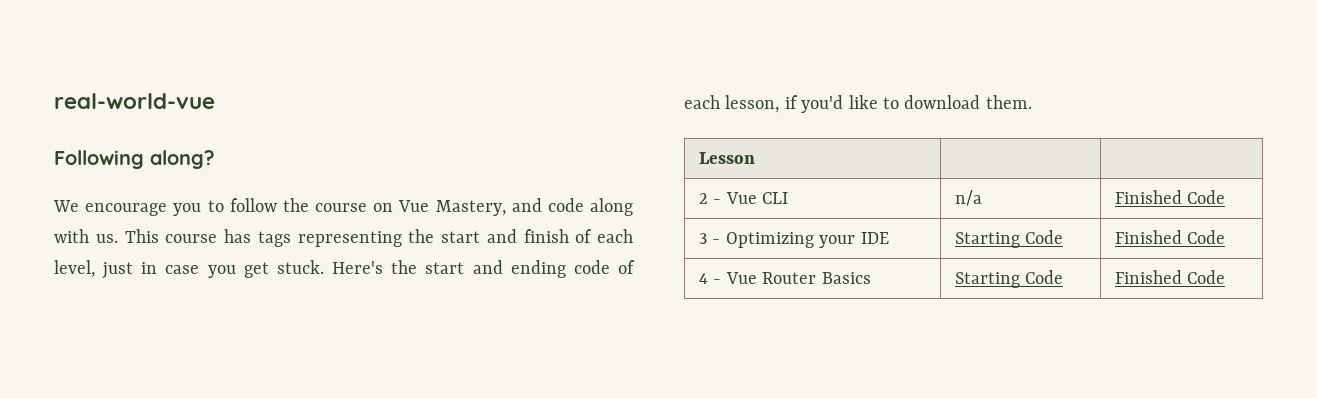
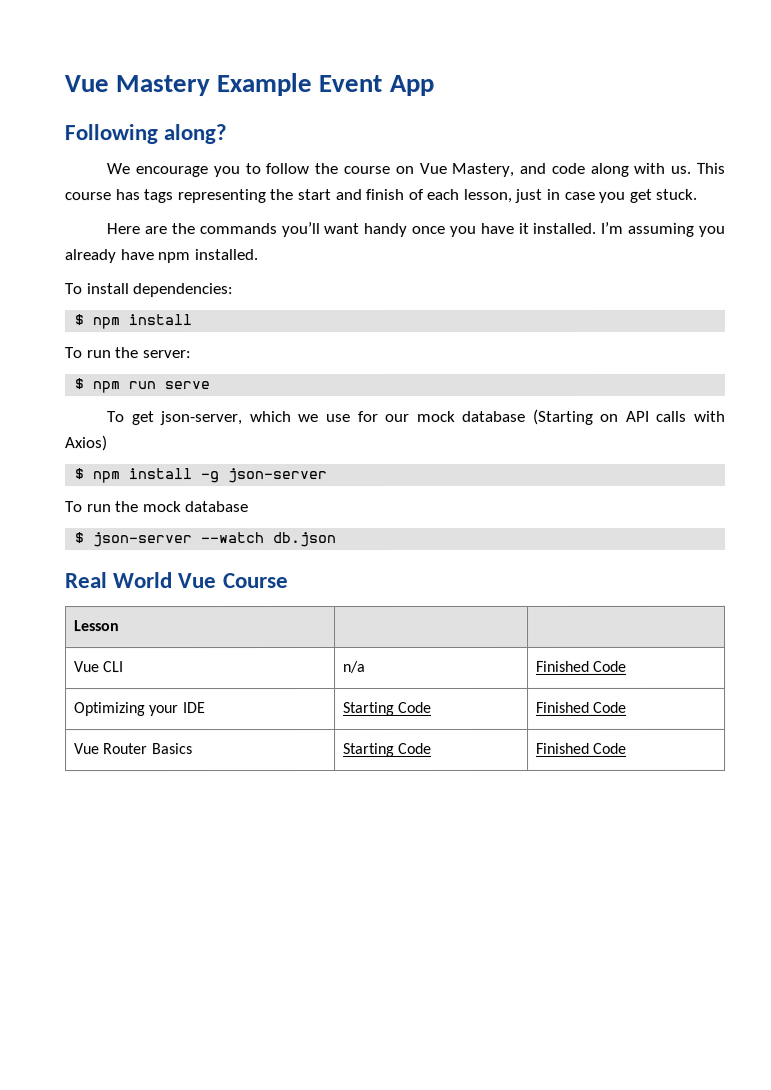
[54,93,215,109] real-world-vue -> [64,73,434,97] Vue Mastery Example Event App
[54,260,95,278] level, -> [462,188,512,203] lesson,
[332,260,636,278] [684,95,1032,113] Here's the start and ending code of each lesson, if you'd like to download them. -> [106,221,725,238] [64,249,258,264] [64,283,234,298] [74,314,193,330] [64,347,191,359] [74,378,211,394] [106,408,726,426] [64,435,107,452] [74,468,328,484] [64,501,249,513] [74,532,338,548] [65,572,289,589] // Here are the commands you’ll want handy once you have it installed. I’m assuming you already have npm installed. // To install dependencies: // $ npm install // To run the server: // $ npm run serve // To get json-server, which we use for our mock database (Starting on API calls with Axios) // $ npm install -g json-server // To run the mock database // $ json-server --watch db.json // Real World Vue Course
[699,193,722,204] 2 - -> (121, 626) none
[699,233,721,244] 3 - -> (628, 666) none
[699,273,722,284] 4 - -> (628, 707) none

